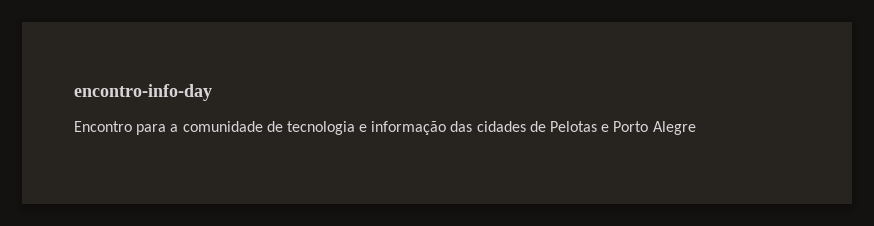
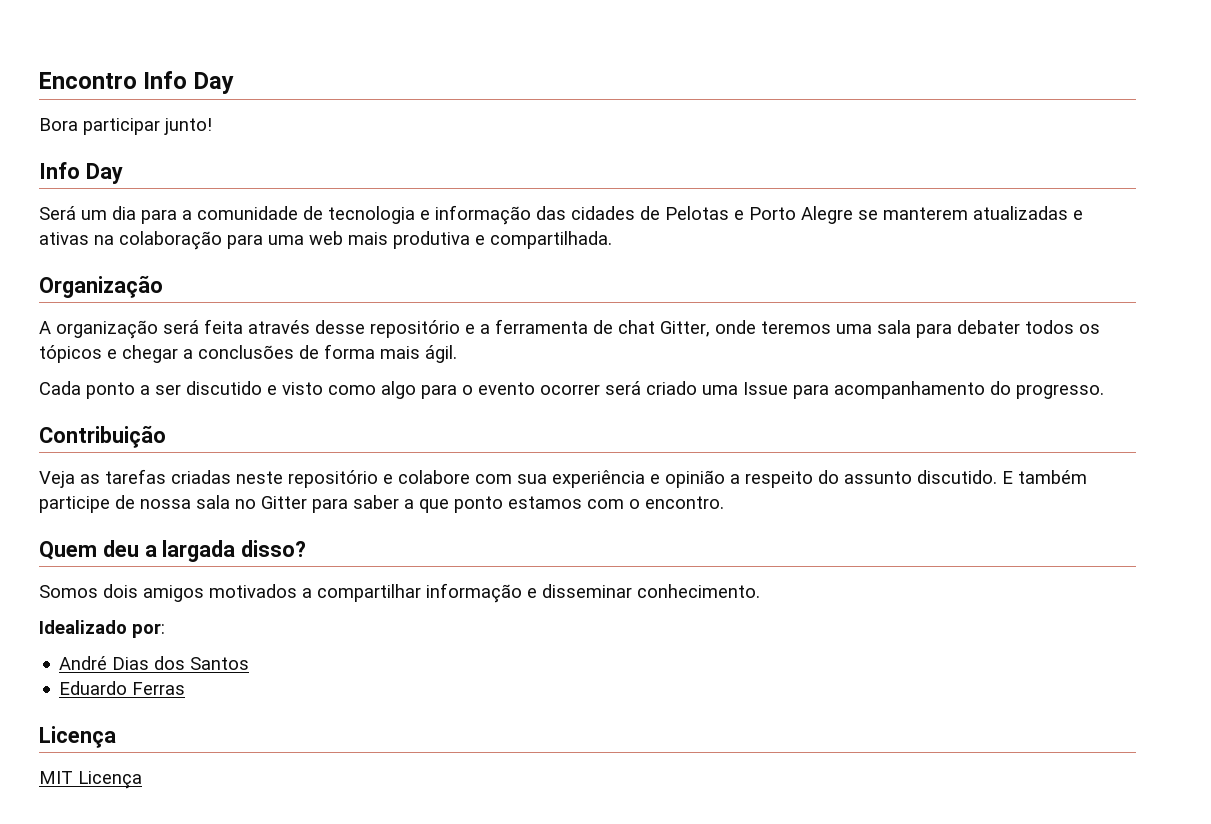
[74,84,212,101] [74,121,132,132] encontro-info-day // Encontro -> [39,71,234,94] [39,118,212,135] [39,162,123,184] [39,206,136,220] Encontro Info Day // Bora participar junto! // Info Day // Será um dia
(696, 128) none -> [858,206,1083,220] [39,231,612,250] [39,275,163,298] [39,319,1100,339] [39,344,457,363] [39,381,1104,399] [39,425,166,448] [39,469,1087,488] [39,495,724,513] [39,540,307,562] [39,583,760,603] [39,620,165,638] [59,656,250,670] [59,681,186,695] [39,726,116,748] [39,771,142,789] se manterem atualizadas e ativas na colaboração para uma web mais produtiva e compartilhada. // Organização // A organização será feita através desse repositório e a ferramenta de chat Gitter, onde teremos uma sala para debater todos os tópicos e chegar a conclusões de forma mais ágil. // Cada ponto a ser discutido e visto como algo para o evento ocorrer será criado uma Issue para acompanhamento do progresso. // Contribuição // Veja as tarefas criadas neste repositório e colabore com sua experiência e opinião a respeito do assunto discutido. E também participe de nossa sala no Gitter para saber a que ponto estamos com o encontro. // Quem deu a largada disso? // Somos dois amigos motivados a compartilhar informação e disseminar conhecimento. // Idealizado por: // André Dias dos Santos // Eduardo Ferras // Licença // MIT Licença

